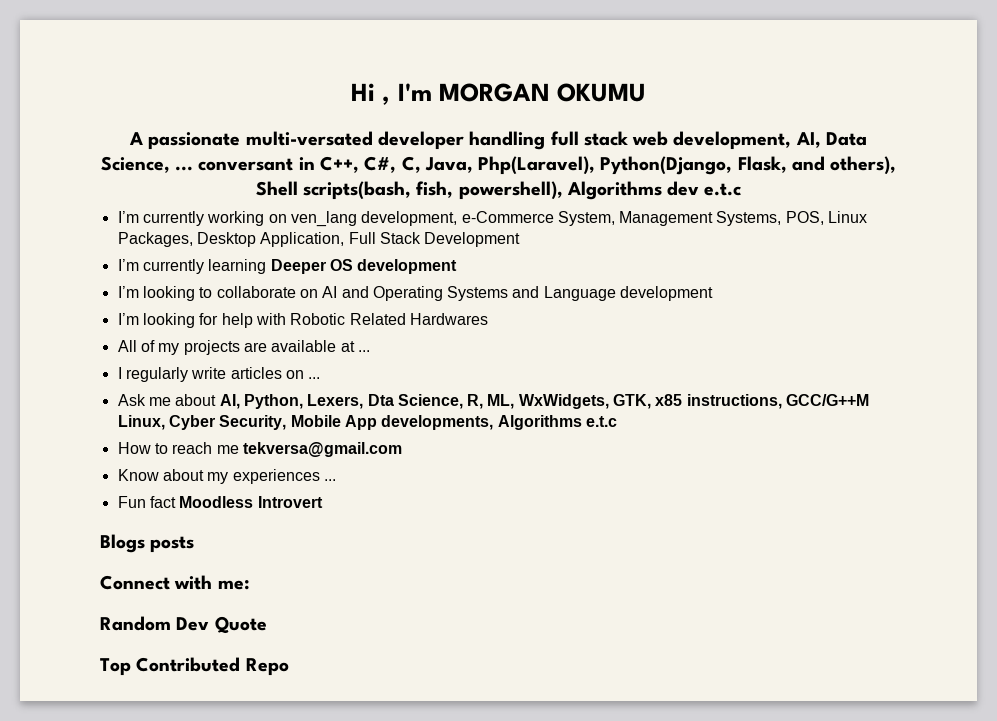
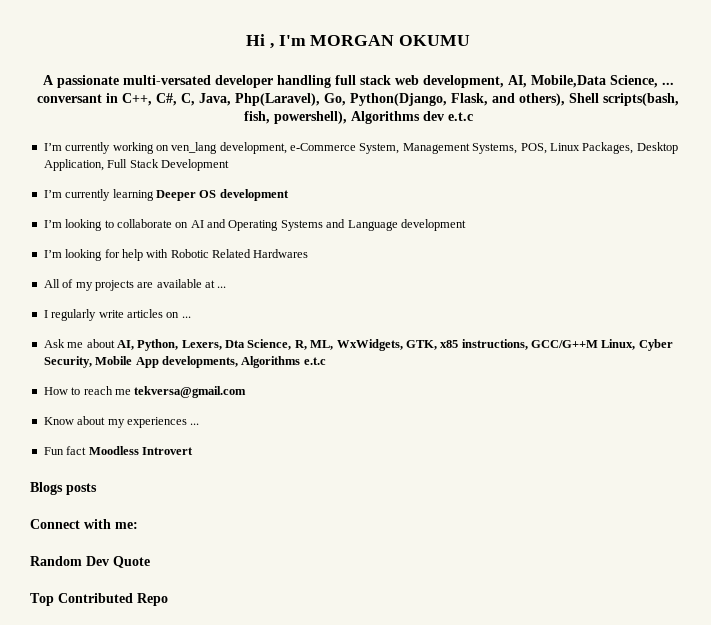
[825,132,867,146] Data -> [530,75,606,88] Mobile,Data
(596, 165) none -> [324,93,346,106] Go,

